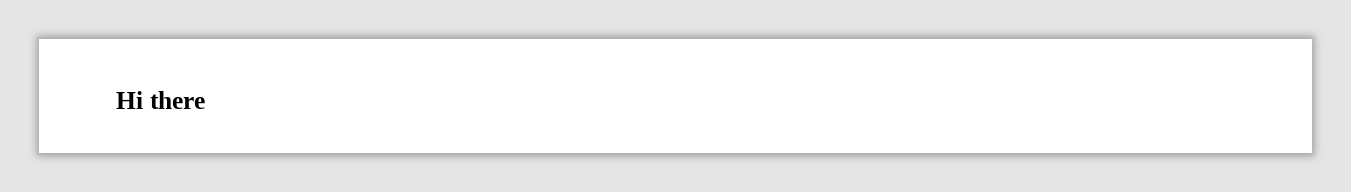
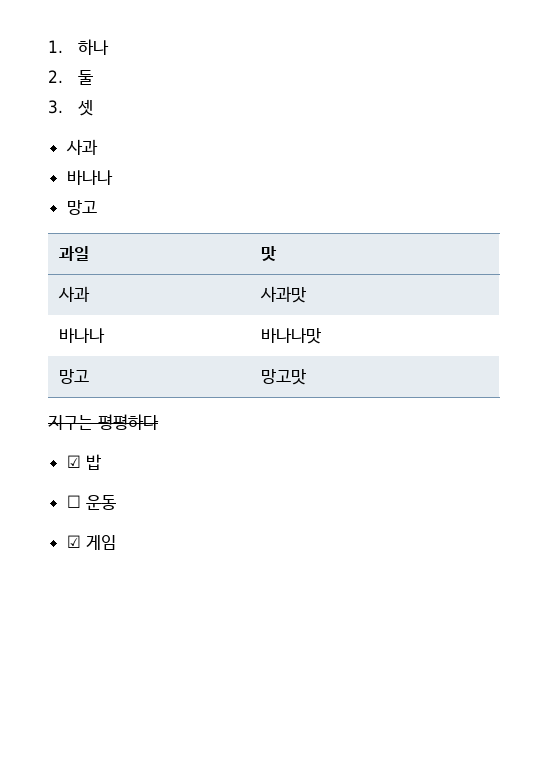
[116,91,205,109] Hi there -> [48,39,110,55] [48,70,94,85] [48,99,94,116] [65,139,98,155] [66,170,113,185] [66,200,97,215] [58,246,89,261] [260,246,277,262] [57,286,90,302] [259,286,306,303] [58,328,105,343] [260,328,321,344] [58,369,89,384] [260,369,306,385] [48,414,159,430] [66,454,101,470] [66,495,116,510] [66,535,116,550] 1. 하나 // 2. 둘 // 3. 셋 // 사과 // 바나나 // 망고 // 과일 | 맛 // 사과 | 사과맛 // 바나나 | 바나나맛 // 망고 | 망고맛 // 지구는 평평하다 // ☑ 밥 // ☐ 운동 // ☑ 게임

